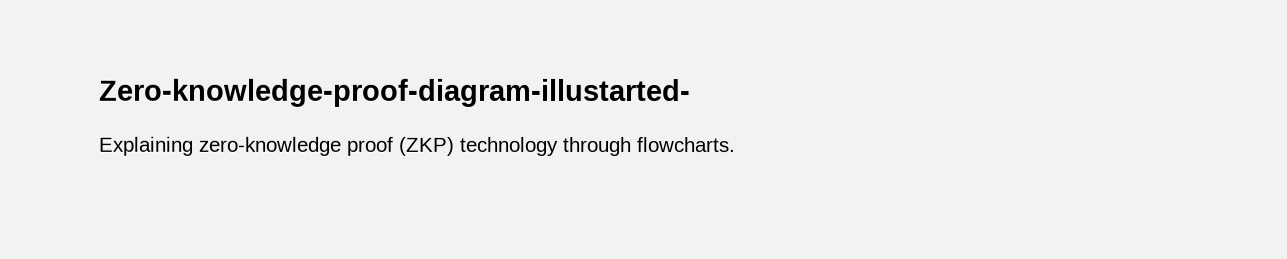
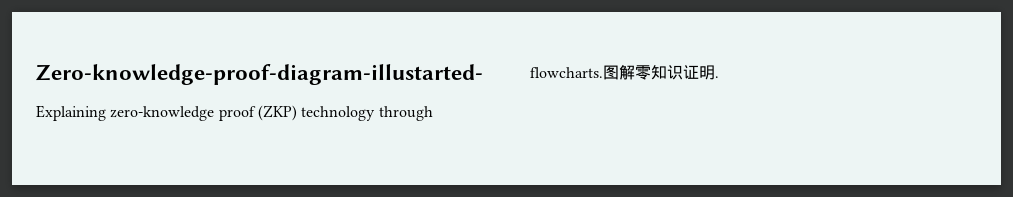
(735, 144) none -> [603,65,719,80] 图解零知识证明.

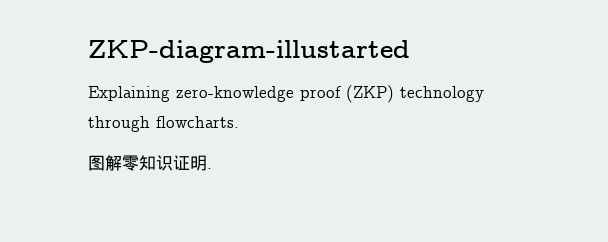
[36,64,483,85] Zero-knowledge-proof-diagram-illustarted- -> [88,40,410,63] ZKP-diagram-illustarted
(603, 72) none -> (239, 122) //

